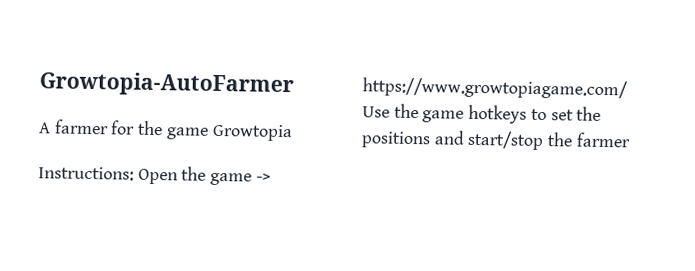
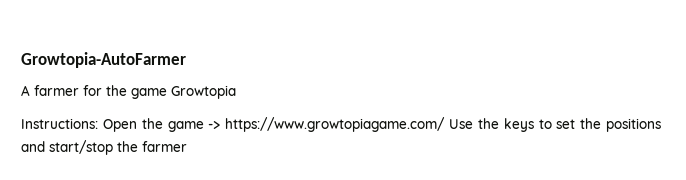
[422,104,528,124] game hotkeys -> [503,118,534,132] keys

